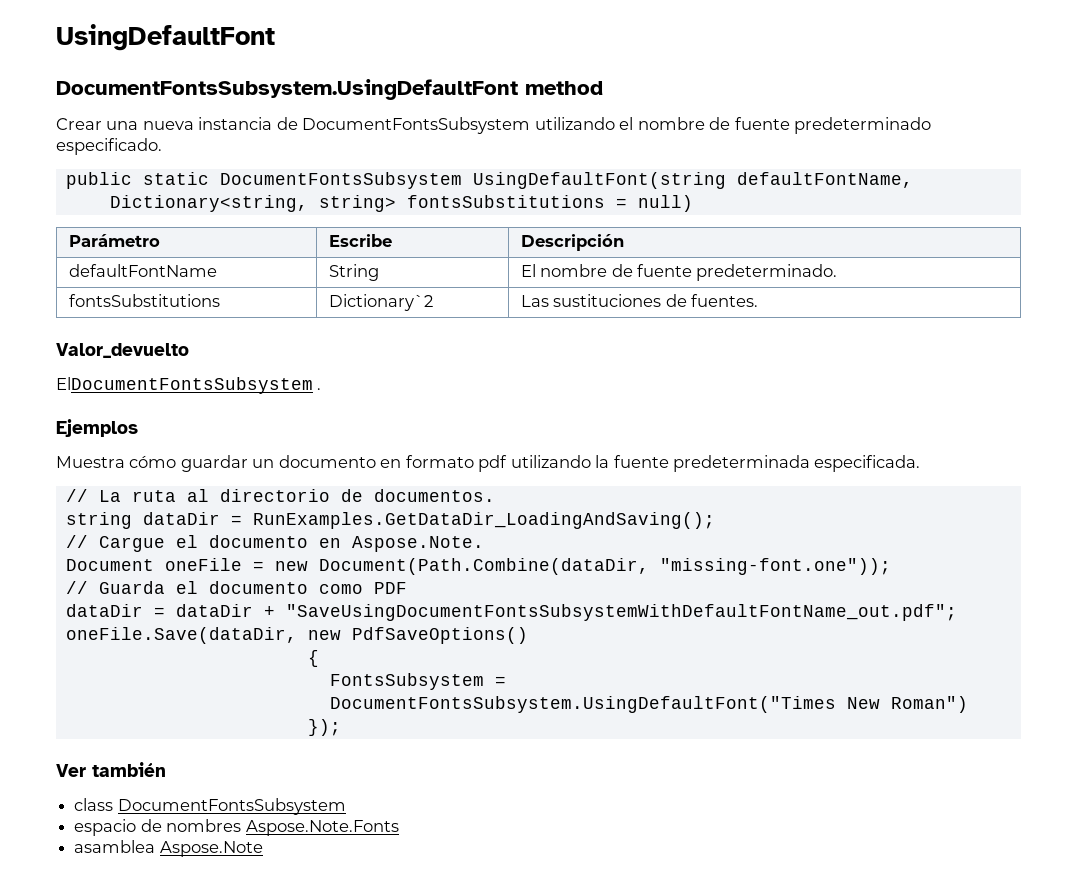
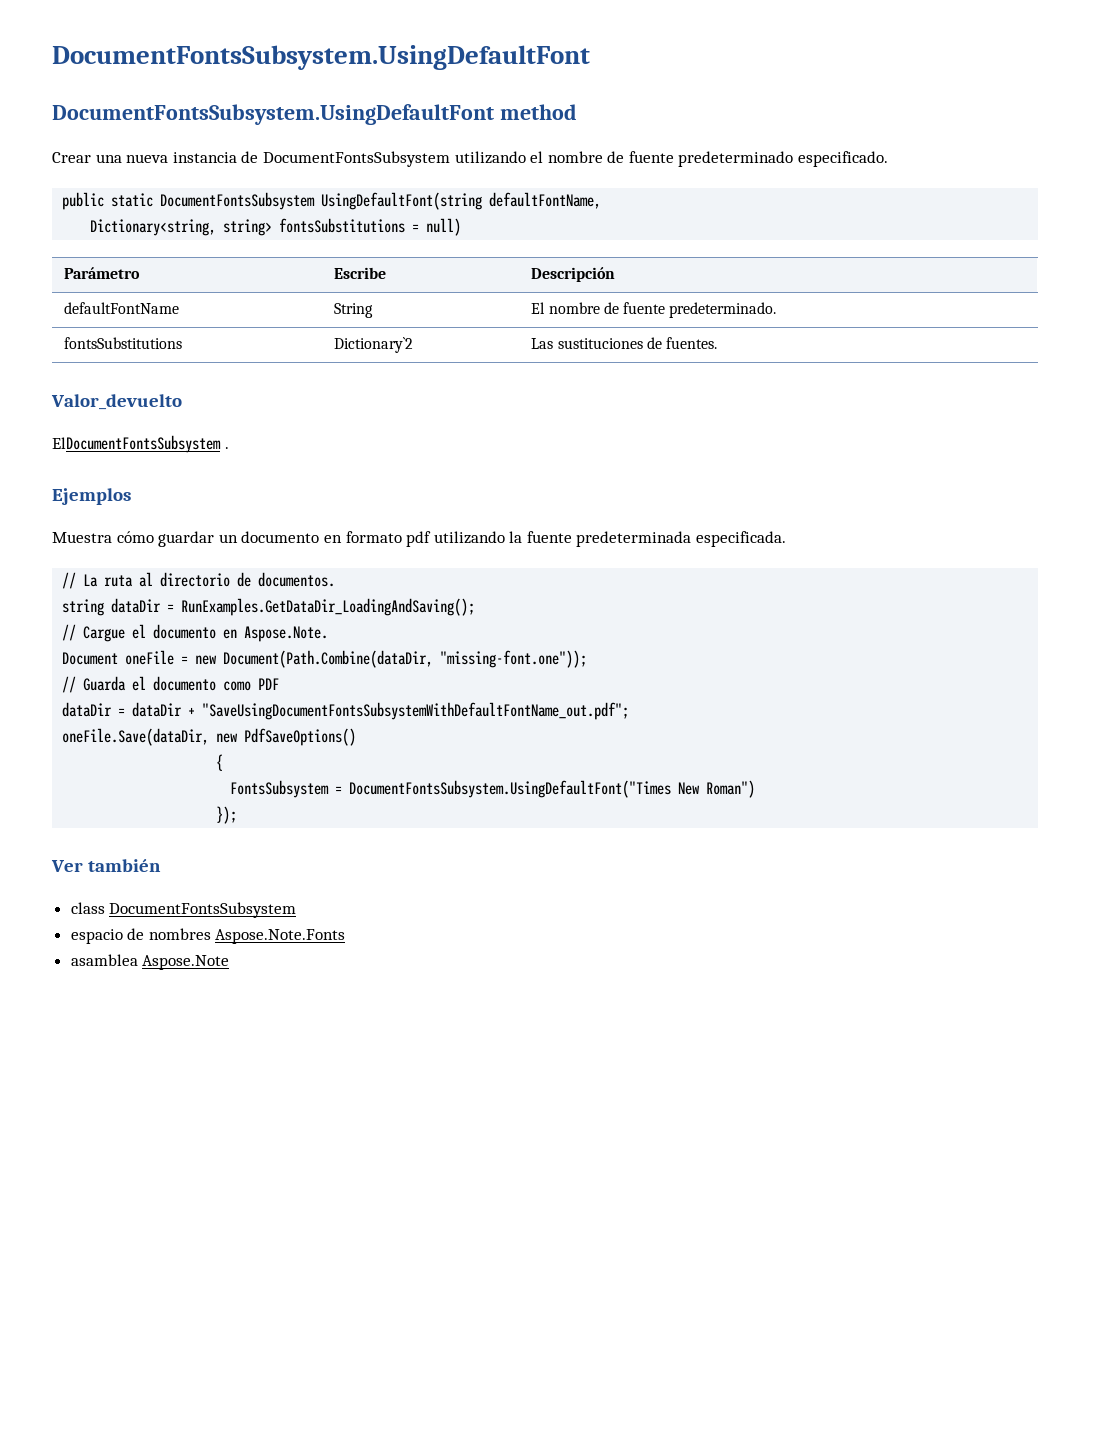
[56,24,275,51] UsingDefaultFont -> [52,45,590,70] DocumentFontsSubsystem.UsingDefaultFont

